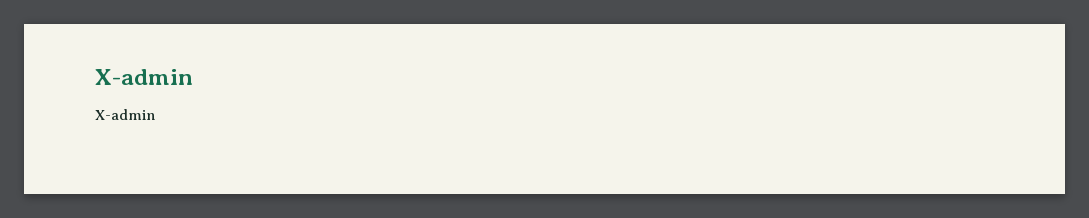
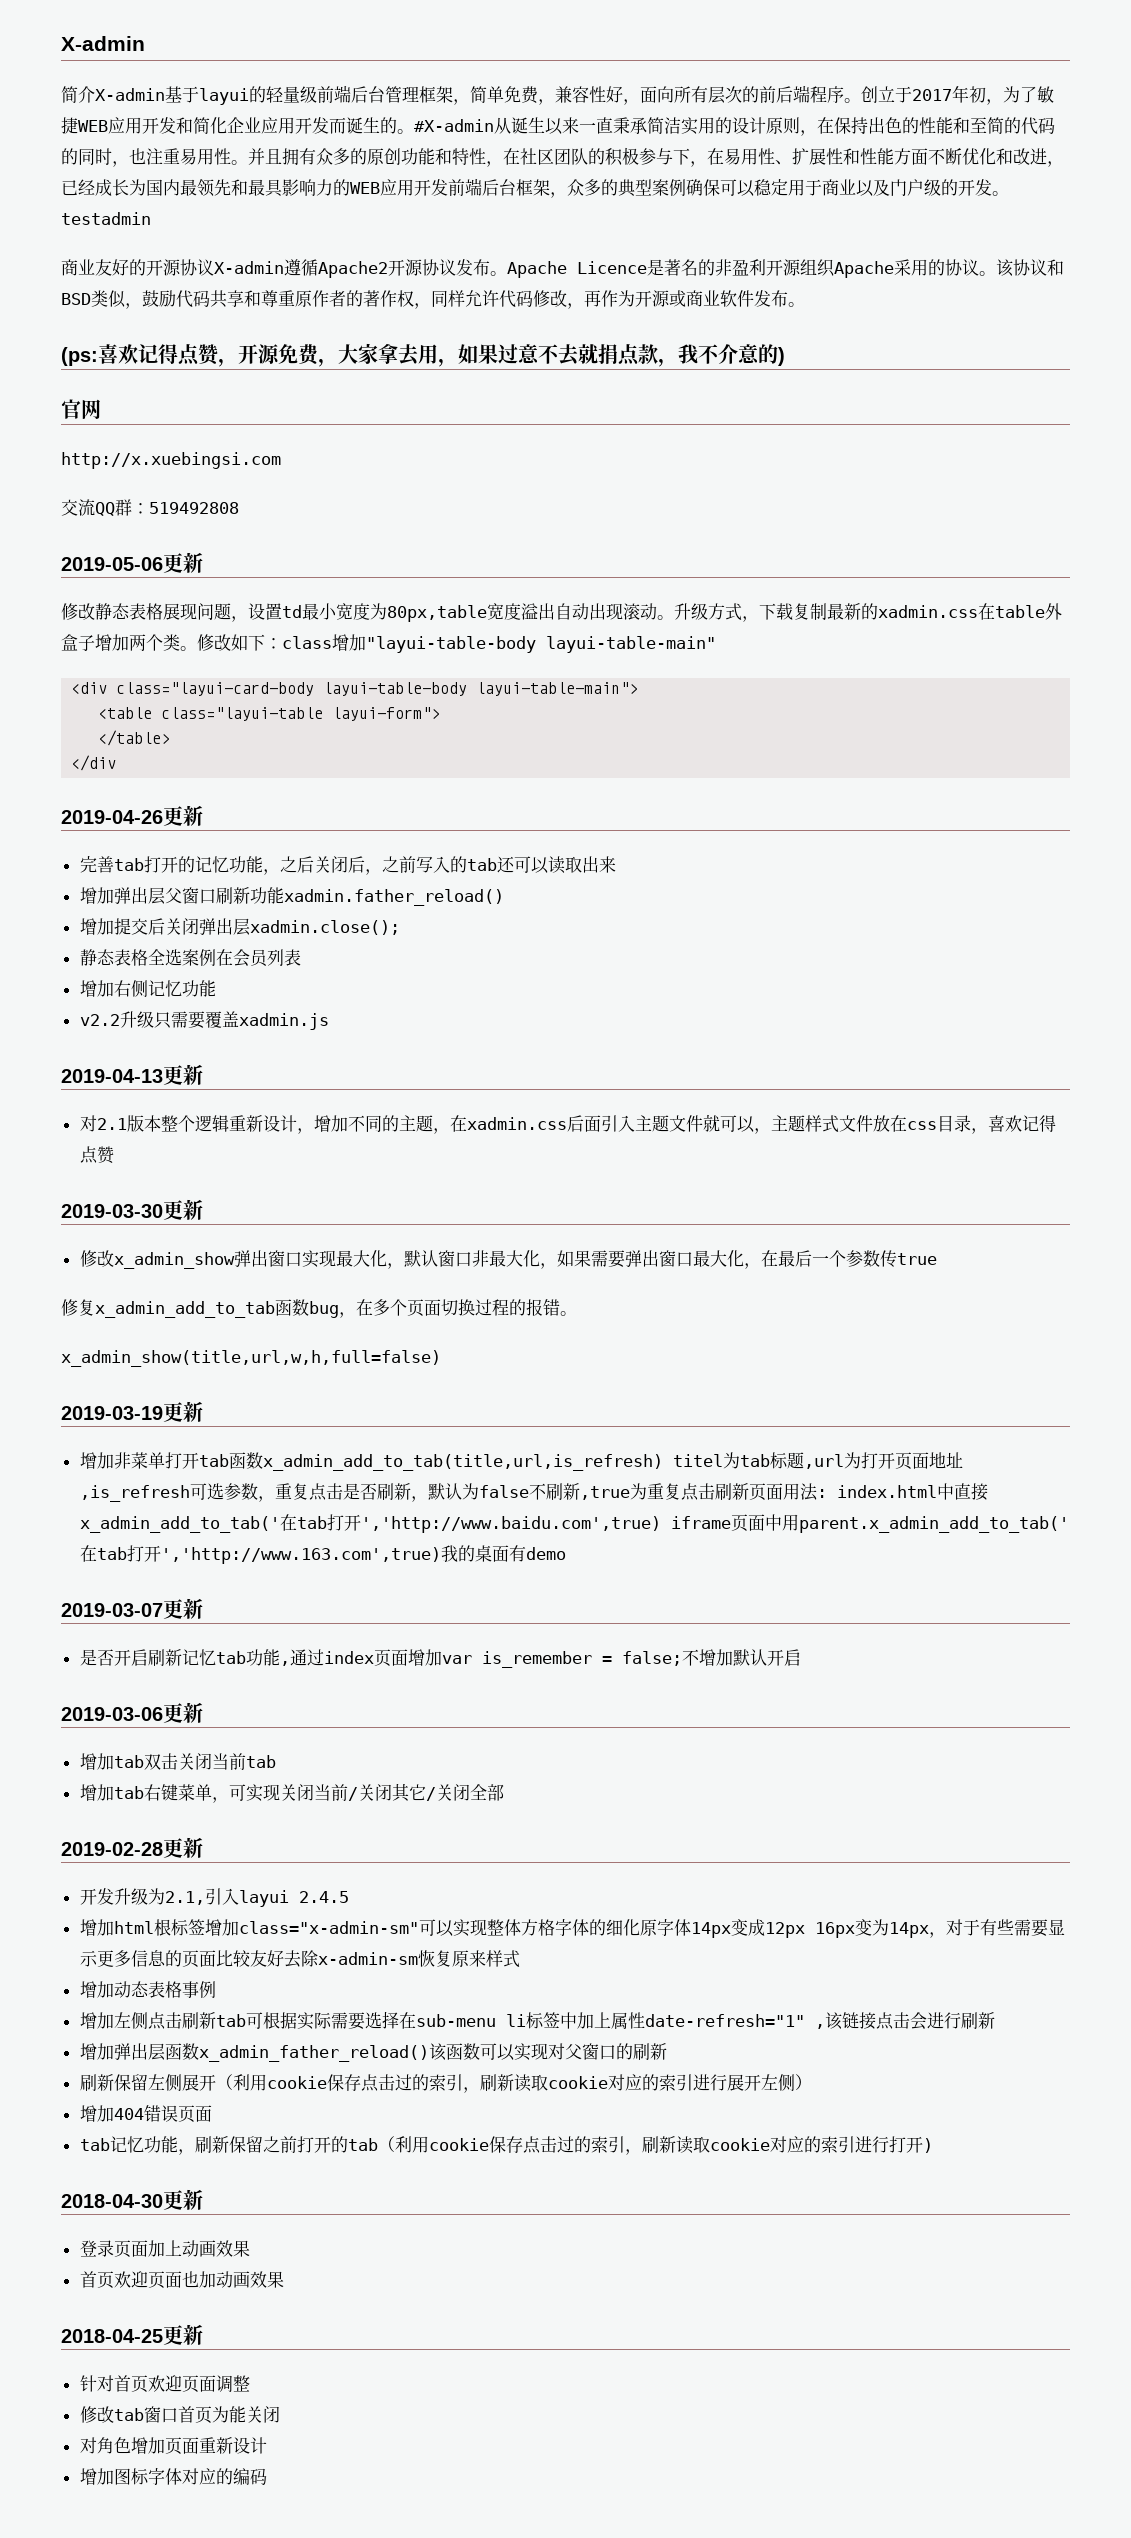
[95,109,155,120] X-admin -> [61,85,1054,105] [61,117,1055,136] [61,147,1064,167] [61,178,1009,198] [61,212,151,225] [61,259,1064,278] [61,290,805,309] [61,343,785,367] [61,399,101,419] [61,452,281,469] [61,499,239,516] [61,552,203,573] [61,603,1062,622] [61,634,716,653] [71,682,639,696] [98,707,441,721] [98,730,171,746] [71,755,117,771] [61,805,203,826] [79,856,616,875] [79,887,504,906] [79,918,400,936] [79,949,301,967] [79,980,216,997] [79,1011,329,1030] [61,1064,203,1085] [79,1114,1056,1134] [79,1146,115,1164] [61,1199,203,1220] [79,1250,937,1269] [61,1299,577,1318] [61,1350,441,1367] [61,1401,203,1422] [79,1452,963,1471] [79,1483,988,1502] [79,1514,1069,1533] [79,1545,566,1564] [61,1598,203,1619] [79,1649,801,1668] [61,1702,203,1723] [79,1753,276,1770] [79,1783,504,1803] [61,1837,203,1858] [79,1888,349,1907] [79,1919,1065,1938] [79,1950,520,1968] [79,1981,216,1998] [79,2011,995,2030] [79,2043,667,2062] [79,2074,812,2093] [79,2105,212,2123] [79,2136,933,2155] [61,2189,203,2210] [79,2240,250,2258] [79,2271,284,2289] [61,2324,203,2345] [79,2375,250,2393] [79,2406,280,2424] [79,2437,267,2455] [79,2468,267,2485] 简介X-admin基于layui的轻量级前端后台管理框架，简单免费，兼容性好，面向所有层次的前后端程序。创立于2017年初，为了敏捷WEB应用开发和简化企业应用开发而诞生的。#X-admin从诞生以来一直秉承简洁实用的设计原则，在保持出色的性能和至简的代码的同时，也注重易用性。并且拥有众多的原创功能和特性，在社区团队的积极参与下，在易用性、扩展性和性能方面不断优化和改进，已经成长为国内最领先和最具影响力的WEB应用开发前端后台框架，众多的典型案例确保可以稳定用于商业以及门户级的开发。testadmin // 商业友好的开源协议X-admin遵循Apache2开源协议发布。Apache Licence是著名的非盈利开源组织Apache采用的协议。该协议和BSD类似，鼓励代码共享和尊重原作者的著作权，同样允许代码修改，再作为开源或商业软件发布。 // (ps:喜欢记得点赞，开源免费，大家拿去用，如果过意不去就捐点款，我不介意的) // 官网 // http://x.xuebingsi.com // 交流QQ群：519492808 // 2019-05-06更新 // 修改静态表格展现问题，设置td最小宽度为80px,table宽度溢出自动出现滚动。升级方式，下载复制最新的xadmin.css在table外盒子增加两个类。修改如下：class增加"layui-table-body layui-table-main" // <div class="layui-card-body layui-table-body layui-table-main"> // <table class="layui-table layui-form"> // </table> // </div // 2019-04-26更新 // 完善tab打开的记忆功能，之后关闭后，之前写入的tab还可以读取出来 // 增加弹出层父窗口刷新功能xadmin.father_reload() // 增加提交后关闭弹出层xadmin.close(); // 静态表格全选案例在会员列表 // 增加右侧记忆功能 // v2.2升级只需要覆盖xadmin.js // 2019-04-13更新 // 对2.1版本整个逻辑重新设计，增加不同的主题，在xadmin.css后面引入主题文件就可以，主题样式文件放在css目录，喜欢记得点赞 // 2019-03-30更新 // 修改x_admin_show弹出窗口实现最大化，默认窗口非最大化，如果需要弹出窗口最大化，在最后一个参数传true // 修复x_admin_add_to_tab函数bug，在多个页面切换过程的报错。 // x_admin_show(title,url,w,h,full=false) // 2019-03-19更新 // 增加非菜单打开tab函数x_admin_add_to_tab(title,url,is_refresh) titel为tab标题,url为打开页面地址,is_refresh可选参数，重复点击是否刷新，默认为false不刷新,true为重复点击刷新页面用法: index.html中直接x_admin_add_to_tab('在tab打开','http://www.baidu.com',true) iframe页面中用parent.x_admin_add_to_tab('在tab打开','http://www.163.com',true)我的桌面有demo // 2019-03-07更新 // 是否开启刷新记忆tab功能,通过index页面增加var is_remember = false;不增加默认开启 // 2019-03-06更新 // 增加tab双击关闭当前tab // 增加tab右键菜单，可实现关闭当前/关闭其它/关闭全部 // 2019-02-28更新 // 开发升级为2.1,引入layui 2.4.5 // 增加html根标签增加class="x-admin-sm"可以实现整体方格字体的细化原字体14px变成12px 16px变为14px，对于有些需要显示更多信息的页面比较友好去除x-admin-sm恢复原来样式 // 增加动态表格事例 // 增加左侧点击刷新tab可根据实际需要选择在sub-menu li标签中加上属性date-refresh="1" ,该链接点击会进行刷新 // 增加弹出层函数x_admin_father_reload()该函数可以实现对父窗口的刷新 // 刷新保留左侧展开（利用cookie保存点击过的索引，刷新读取cookie对应的索引进行展开左侧） // 增加404错误页面 // tab记忆功能，刷新保留之前打开的tab（利用cookie保存点击过的索引，刷新读取cookie对应的索引进行打开) // 2018-04-30更新 // 登录页面加上动画效果 // 首页欢迎页面也加动画效果 // 2018-04-25更新 // 针对首页欢迎页面调整 // 修改tab窗口首页为能关闭 // 对角色增加页面重新设计 // 增加图标字体对应的编码

